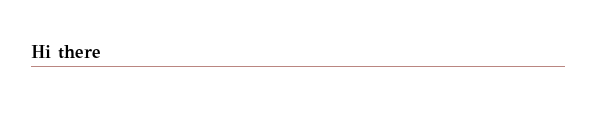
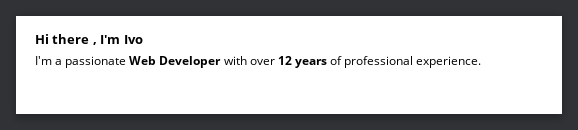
(101, 52) none -> [92,35,143,45] [35,56,482,68] , I'm Ivo // I'm a passionate Web Developer with over 12 years of professional experience.

